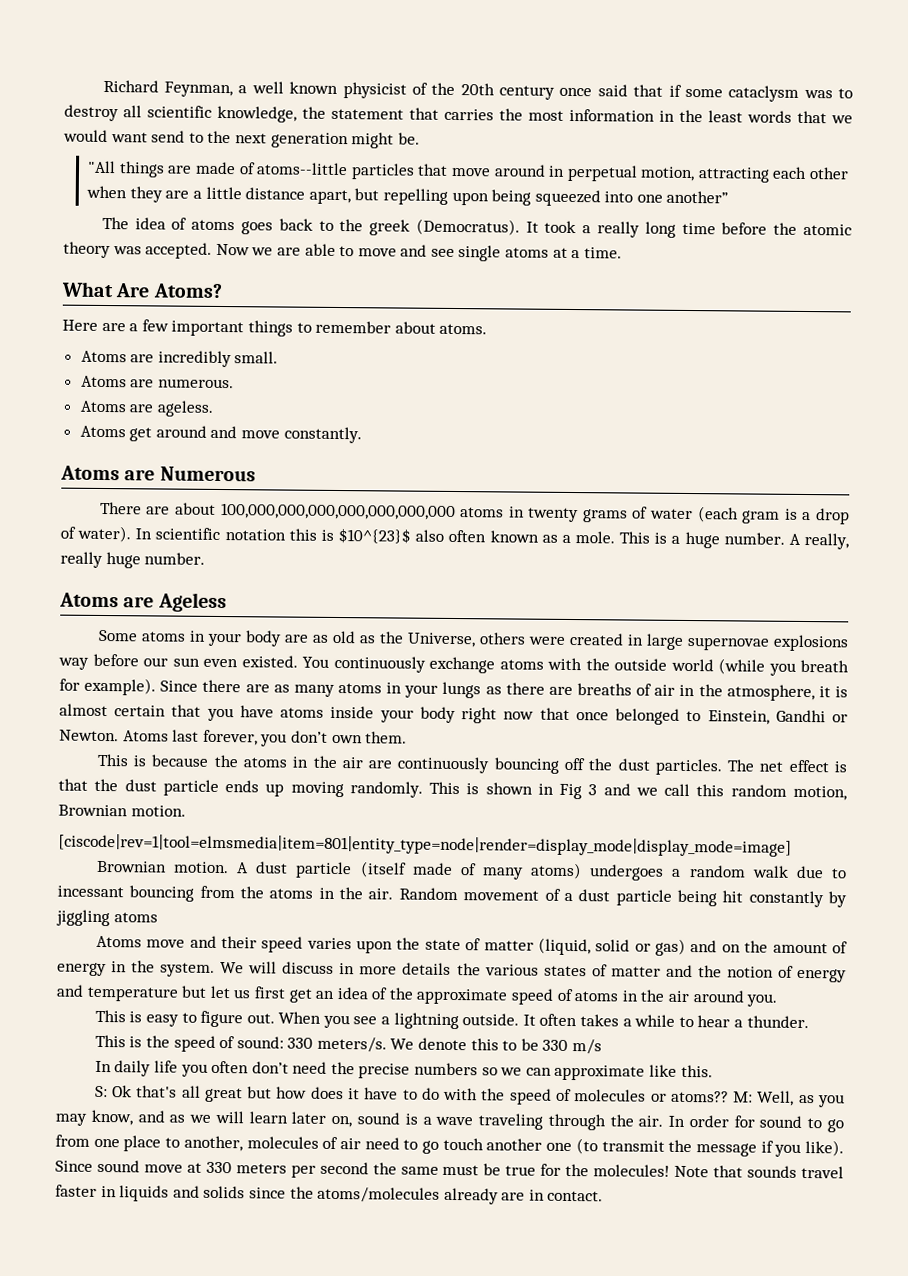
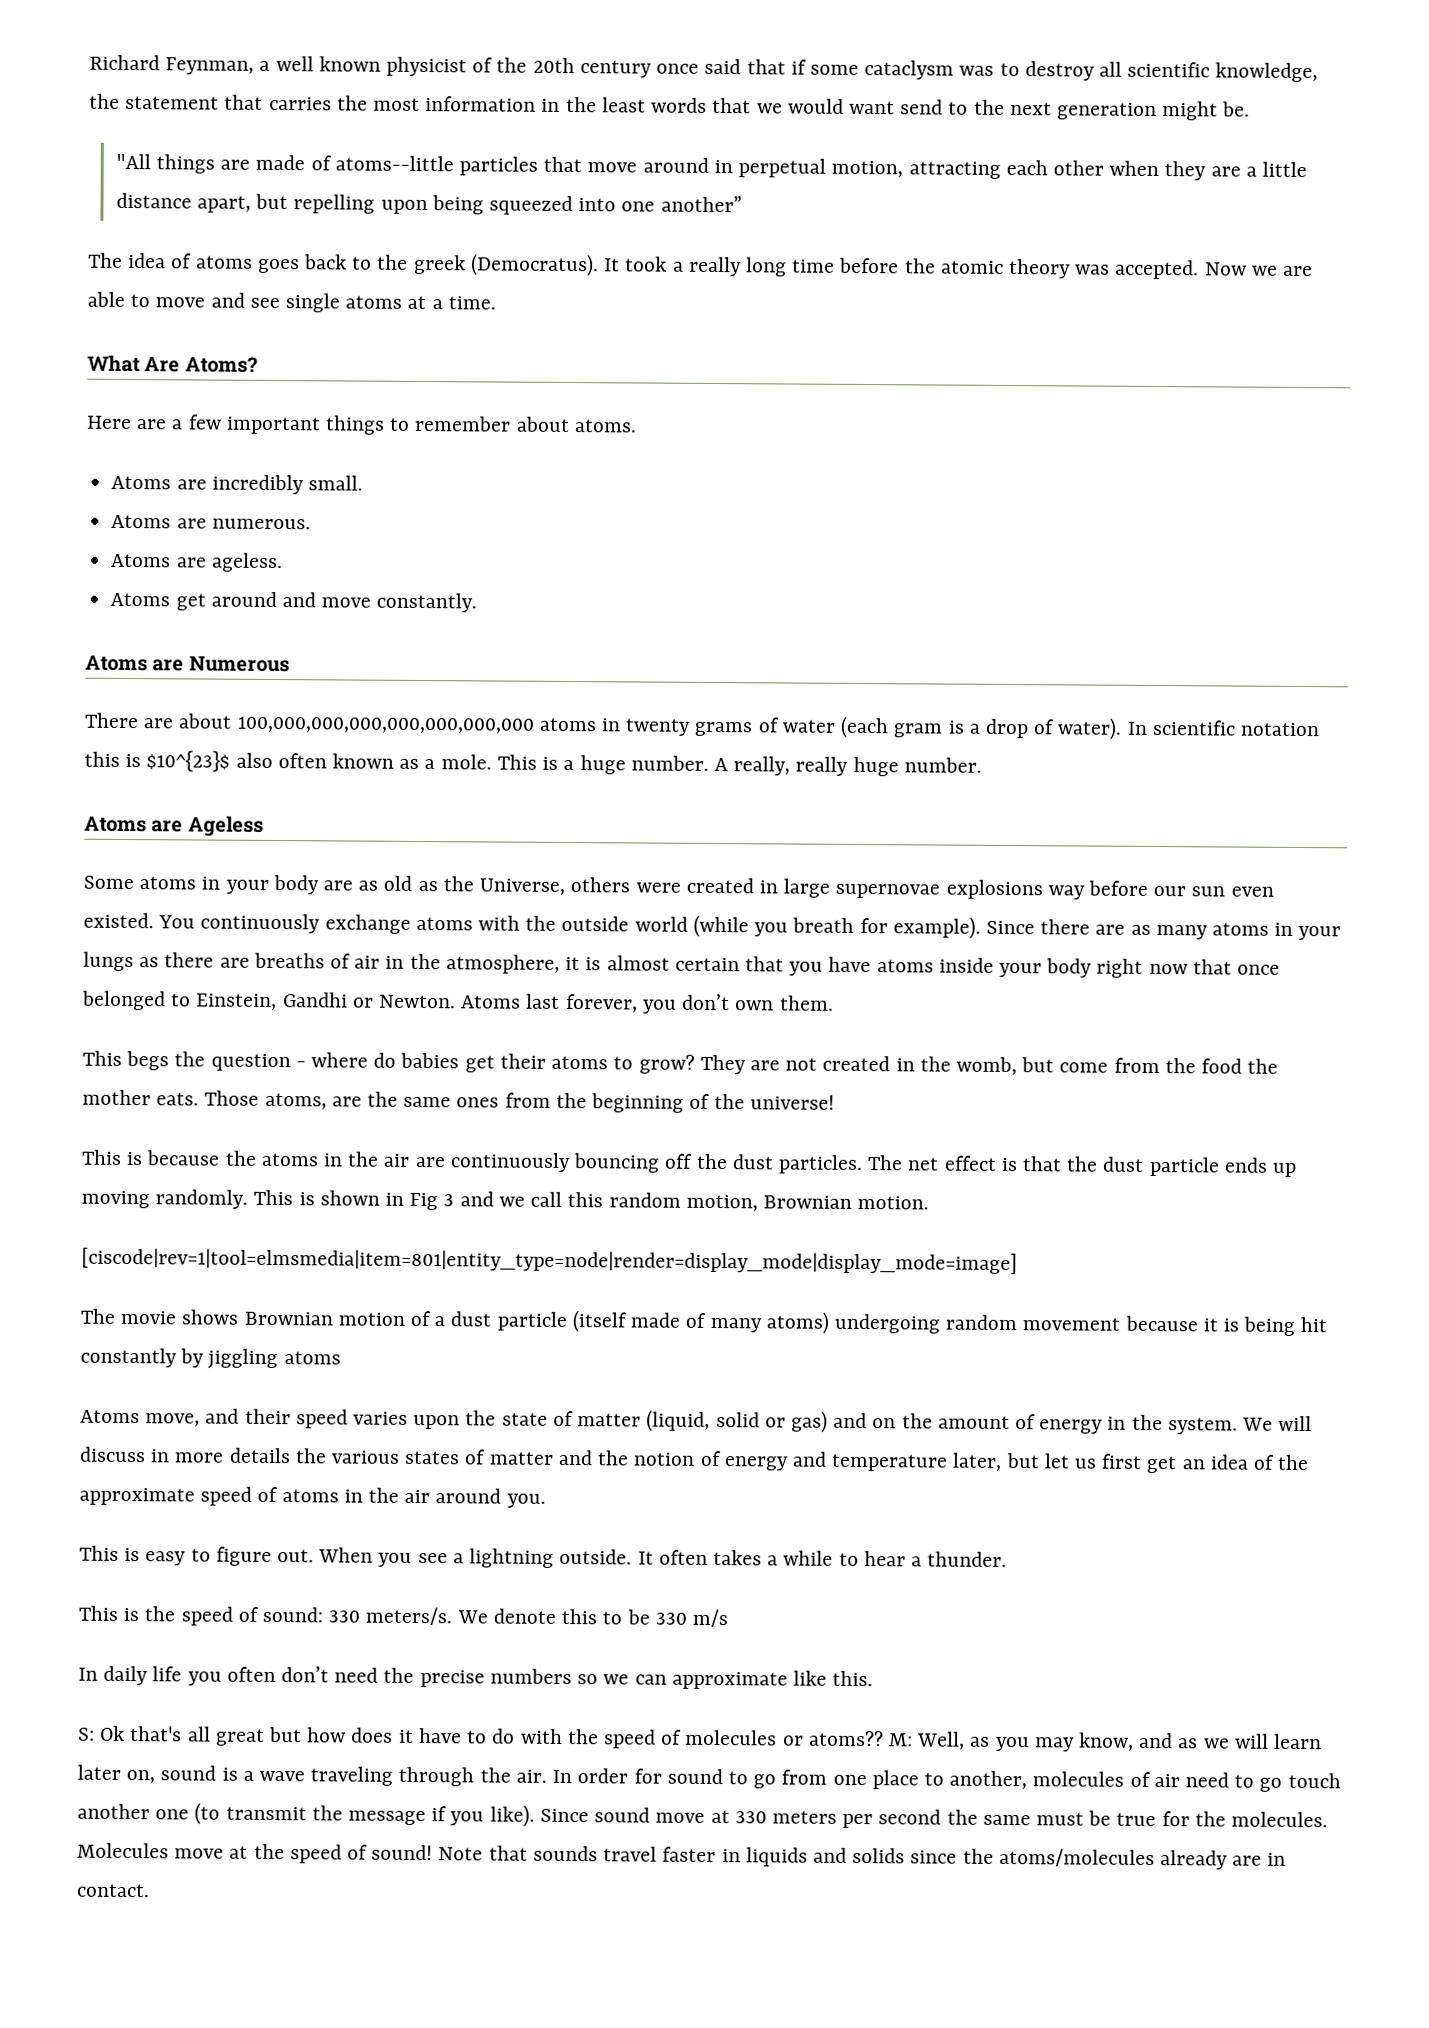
(408, 737) none -> [82,1050,1279,1076] [82,1089,835,1113] // This begs the question - where do babies get their atoms to grow? They are not created in the womb, but come from the food the mother eats. Those atoms, are the same ones from the beginning of the universe!
[95,860,250,874] Brownian motion. A -> [80,1308,446,1327] The movie shows Brownian motion of a
[589,864,847,881] [57,885,672,906] undergoes a random walk due to incessant bouncing from the atoms in the air. Random movement of a dust particle -> [833,1313,1239,1334] undergoing random movement because it is
[146,939,186,948] move -> [145,1413,201,1427] move,
(178, 994) none -> [952,1452,1003,1471] later,
[593,1164,671,1177] molecules! -> [1231,1811,1329,1828] [77,1842,434,1864] molecules. Molecules move at the speed of sound!

